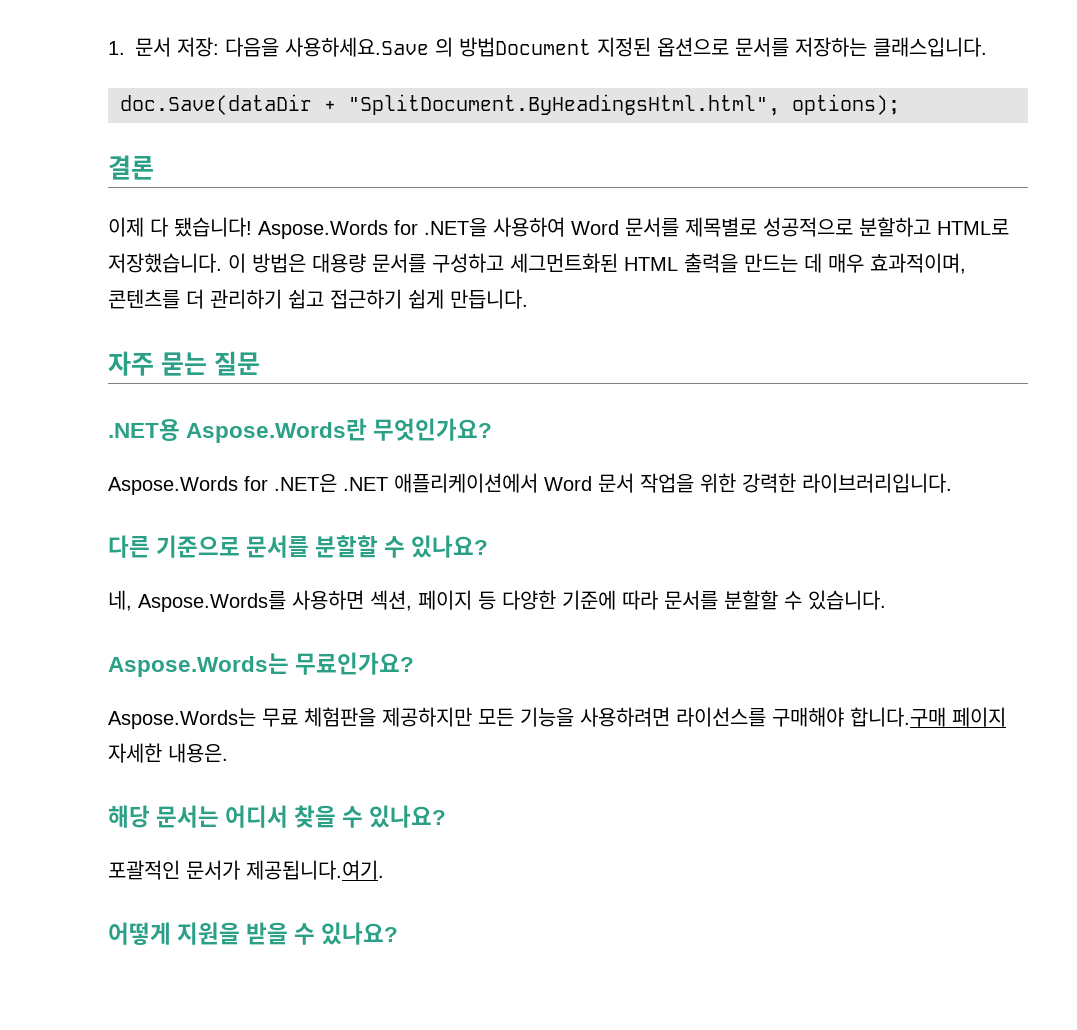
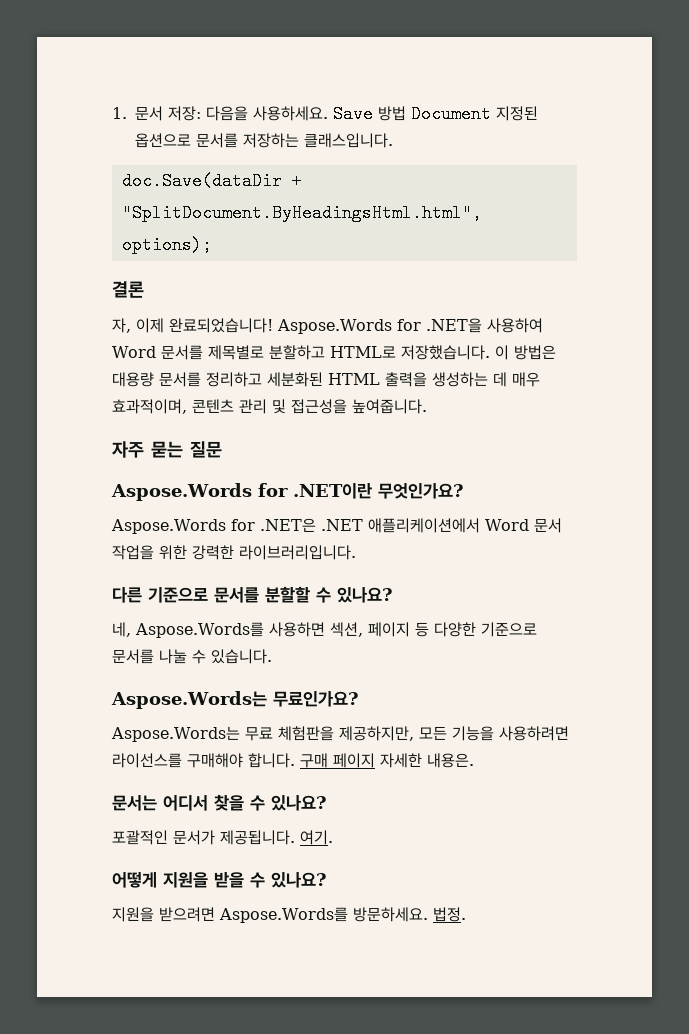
[285,37,591,57] 사용하세요.Save 의 방법Document -> [253,105,491,123] 사용하세요. Save 방법 Document
[108,217,252,237] 이제 다 됐습니다! -> [112,318,273,333] 자, 이제 완료되었습니다!
[763,217,853,237] 성공적으로 -> (264, 352) none
[432,253,618,273] 구성하고 세그먼트화된 -> [206,372,323,387] 정리하고 세분화된
[744,253,798,272] 만드는 -> [432,372,488,387] 생성하는
[108,289,528,309] 콘텐츠를 더 관리하기 쉽고 접근하기 쉽게 만듭니다. -> [192,399,427,414] 콘텐츠 관리 및 접근성을 높여줍니다.
[108,418,368,443] .NET용 Aspose.Words란 -> [111,483,372,501] Aspose.Words for .NET이란
[562,590,778,610] 기준에 따라 문서를 분할할 -> [480,622,537,637] [112,649,187,664] 기준으로 문서를 나눌
[382,707,472,727] 제공하지만 -> [338,726,414,741] 제공하지만,
[850,707,946,727] 합니다.구매 -> [248,753,328,768] 합니다. 구매
[108,805,150,828] 해당 -> (474, 760) none
[246,860,384,880] 제공됩니다.여기. -> [220,830,333,845] 제공됩니다. 여기.
(399, 933) none -> [112,907,466,923] // 지원을 받으려면 Aspose.Words를 방문하세요. 법정.

